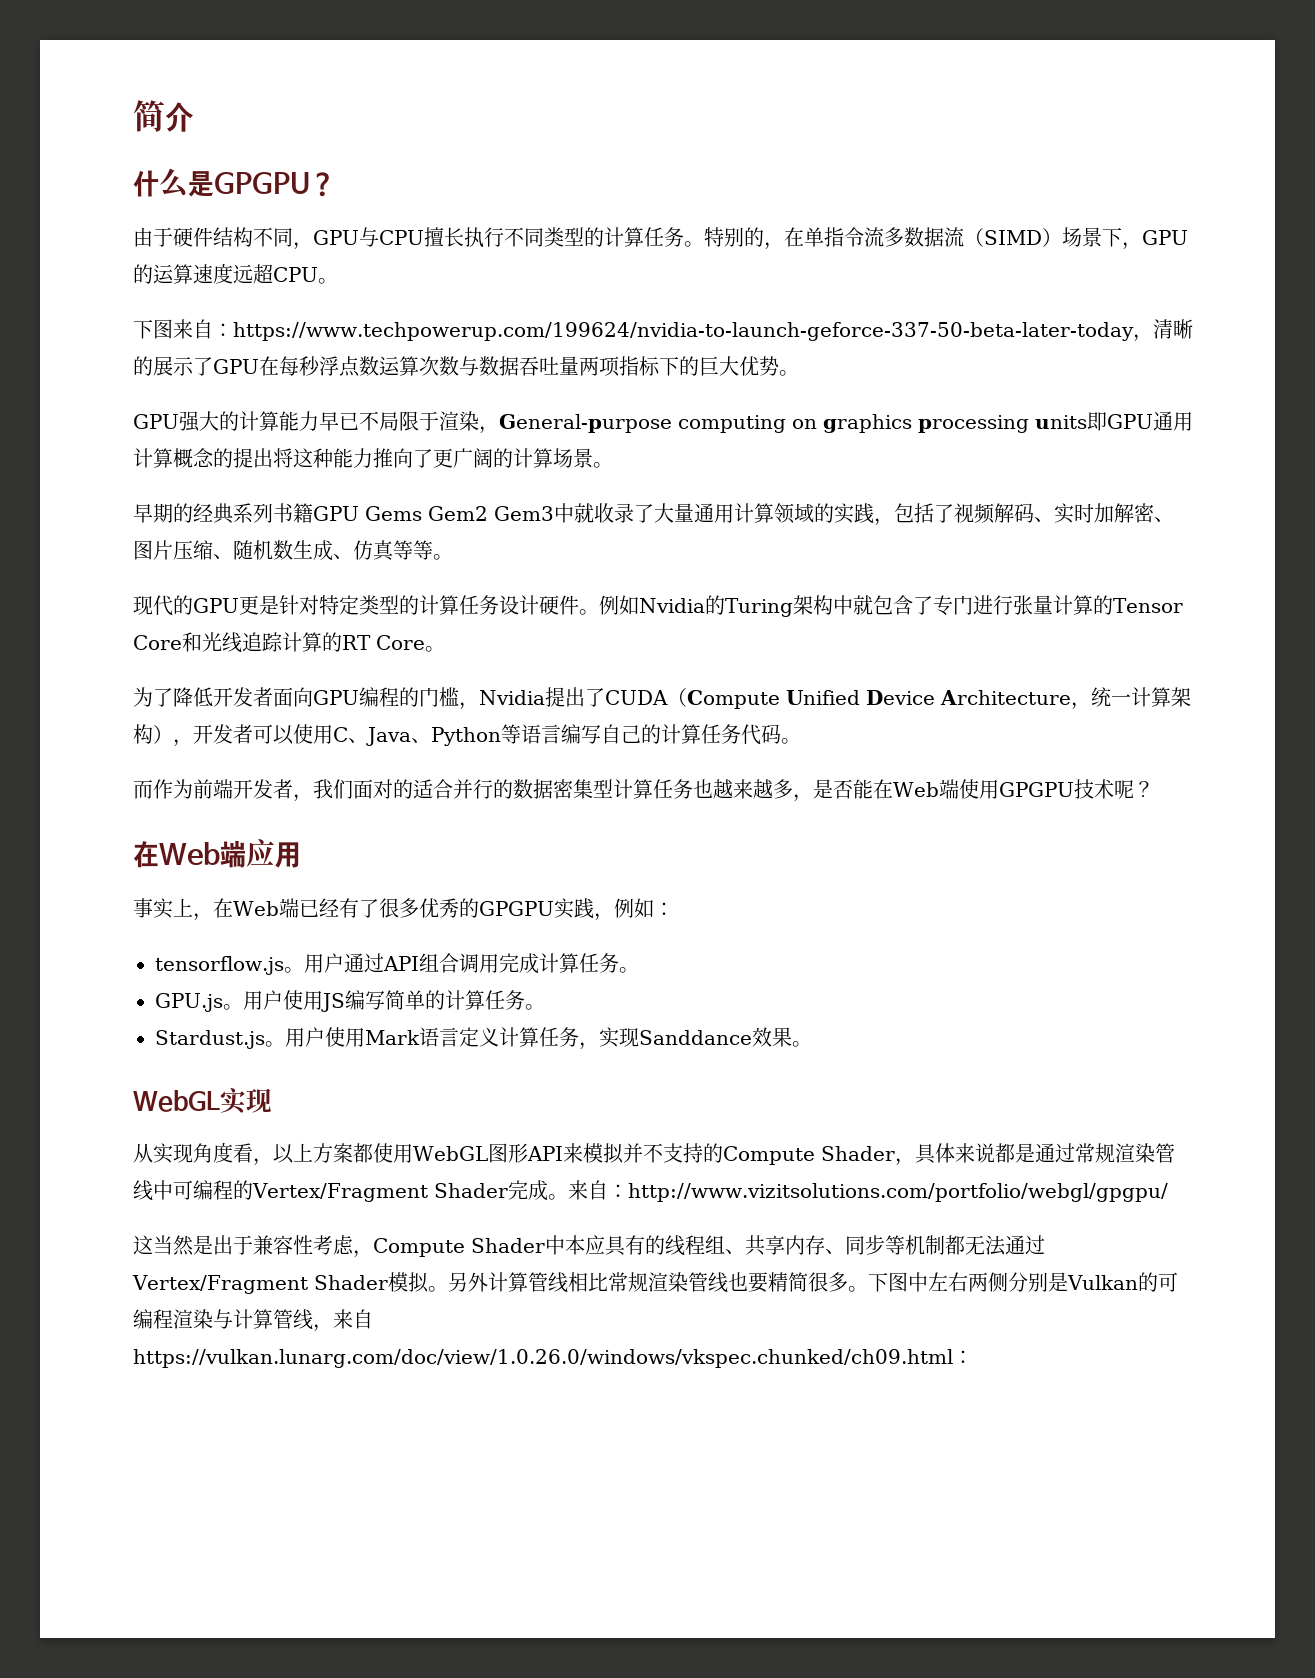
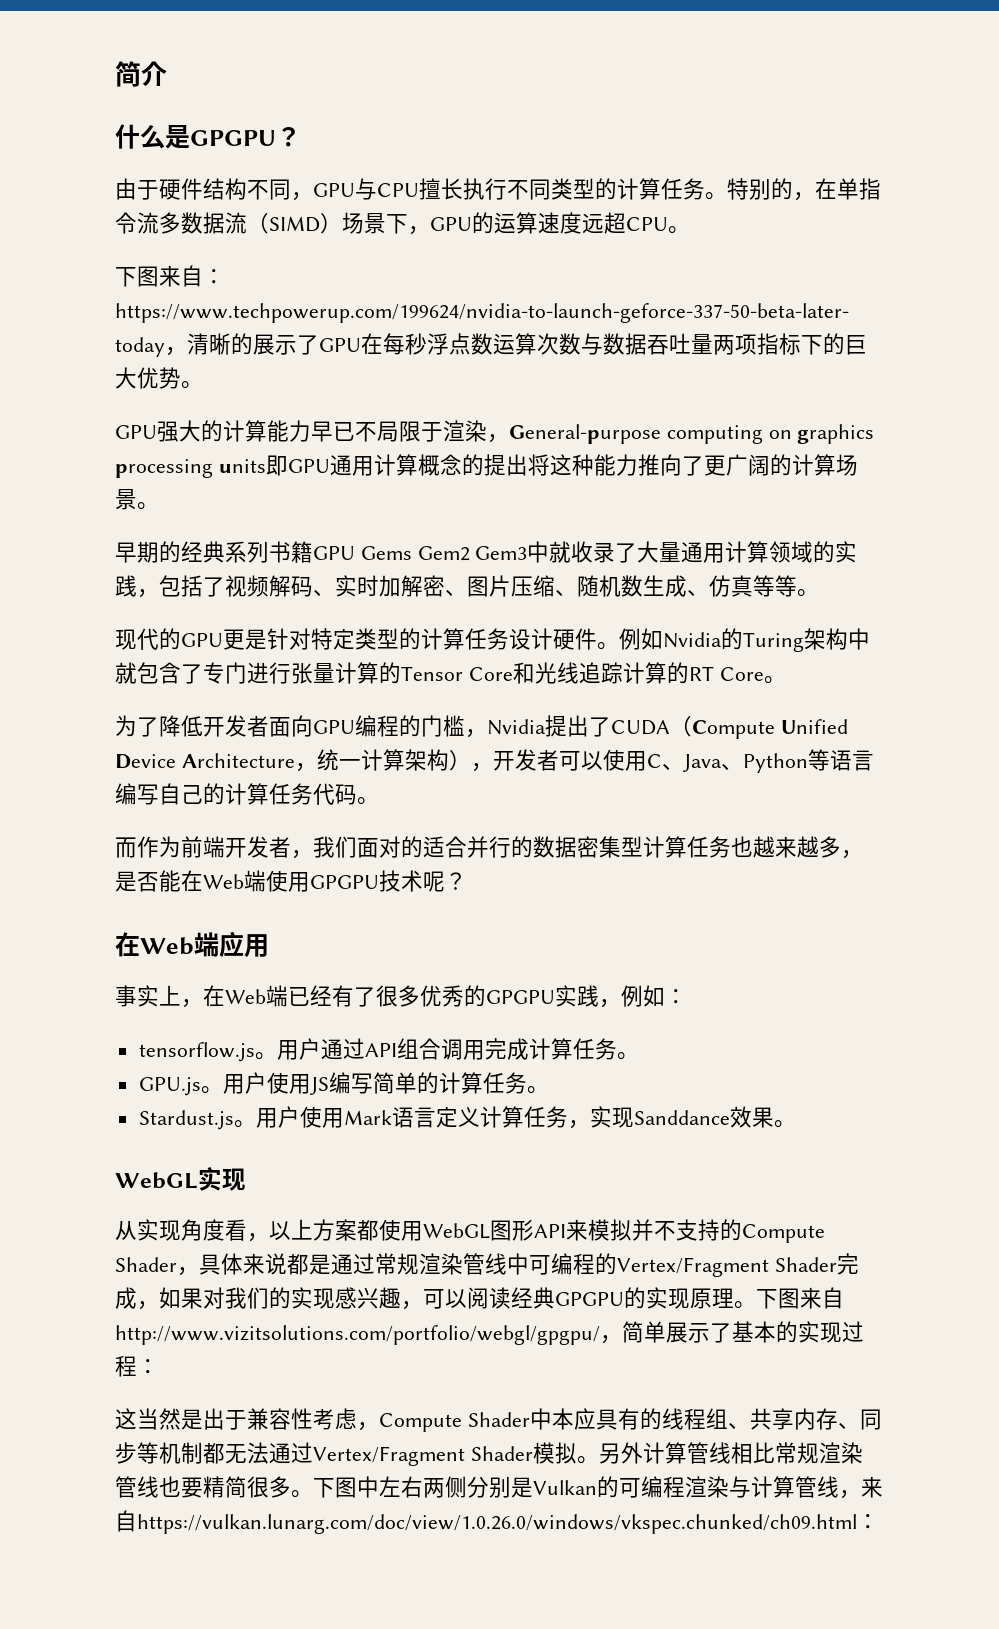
[547,1180,1168,1202] 。来自：http://www.vizitsolutions.com/portfolio/webgl/gpgpu/ -> [137,1287,844,1310] [115,1321,864,1345] [115,1355,159,1377] ，如果对我们的实现感兴趣，可以阅读经典GPGPU的实现原理。下图来自http://www.vizitsolutions.com/portfolio/webgl/gpgpu/，简单展示了基本的实现过程：

